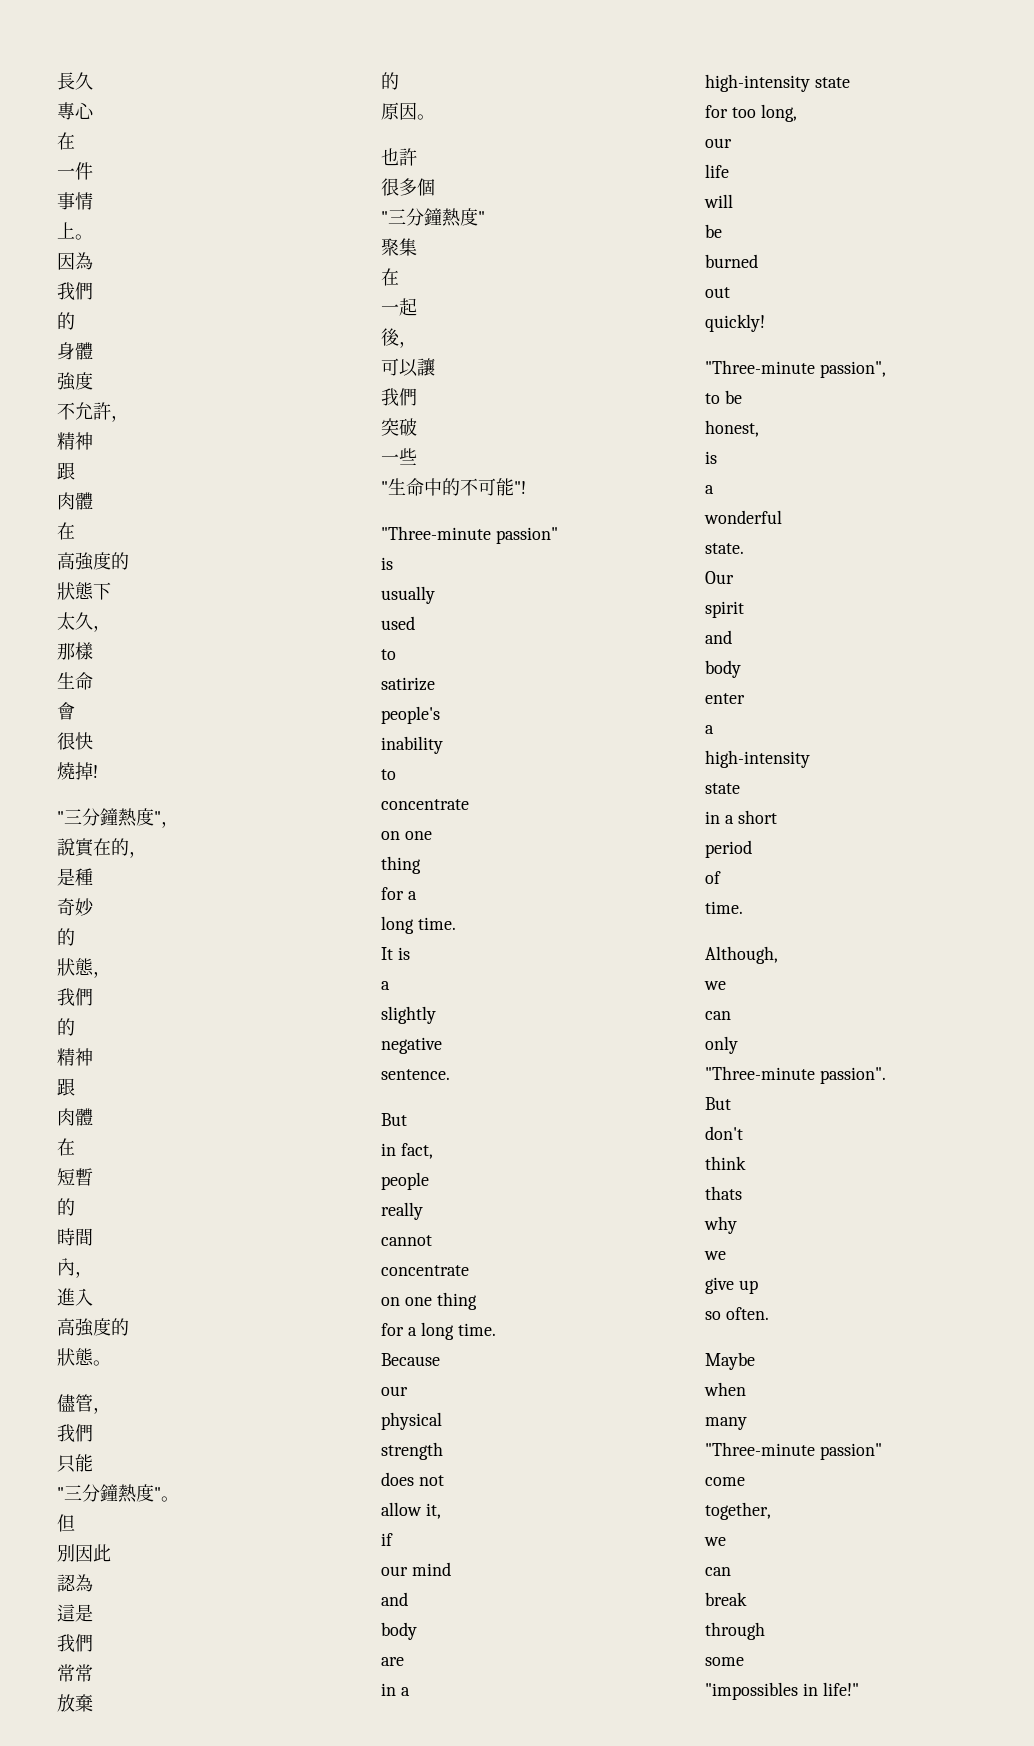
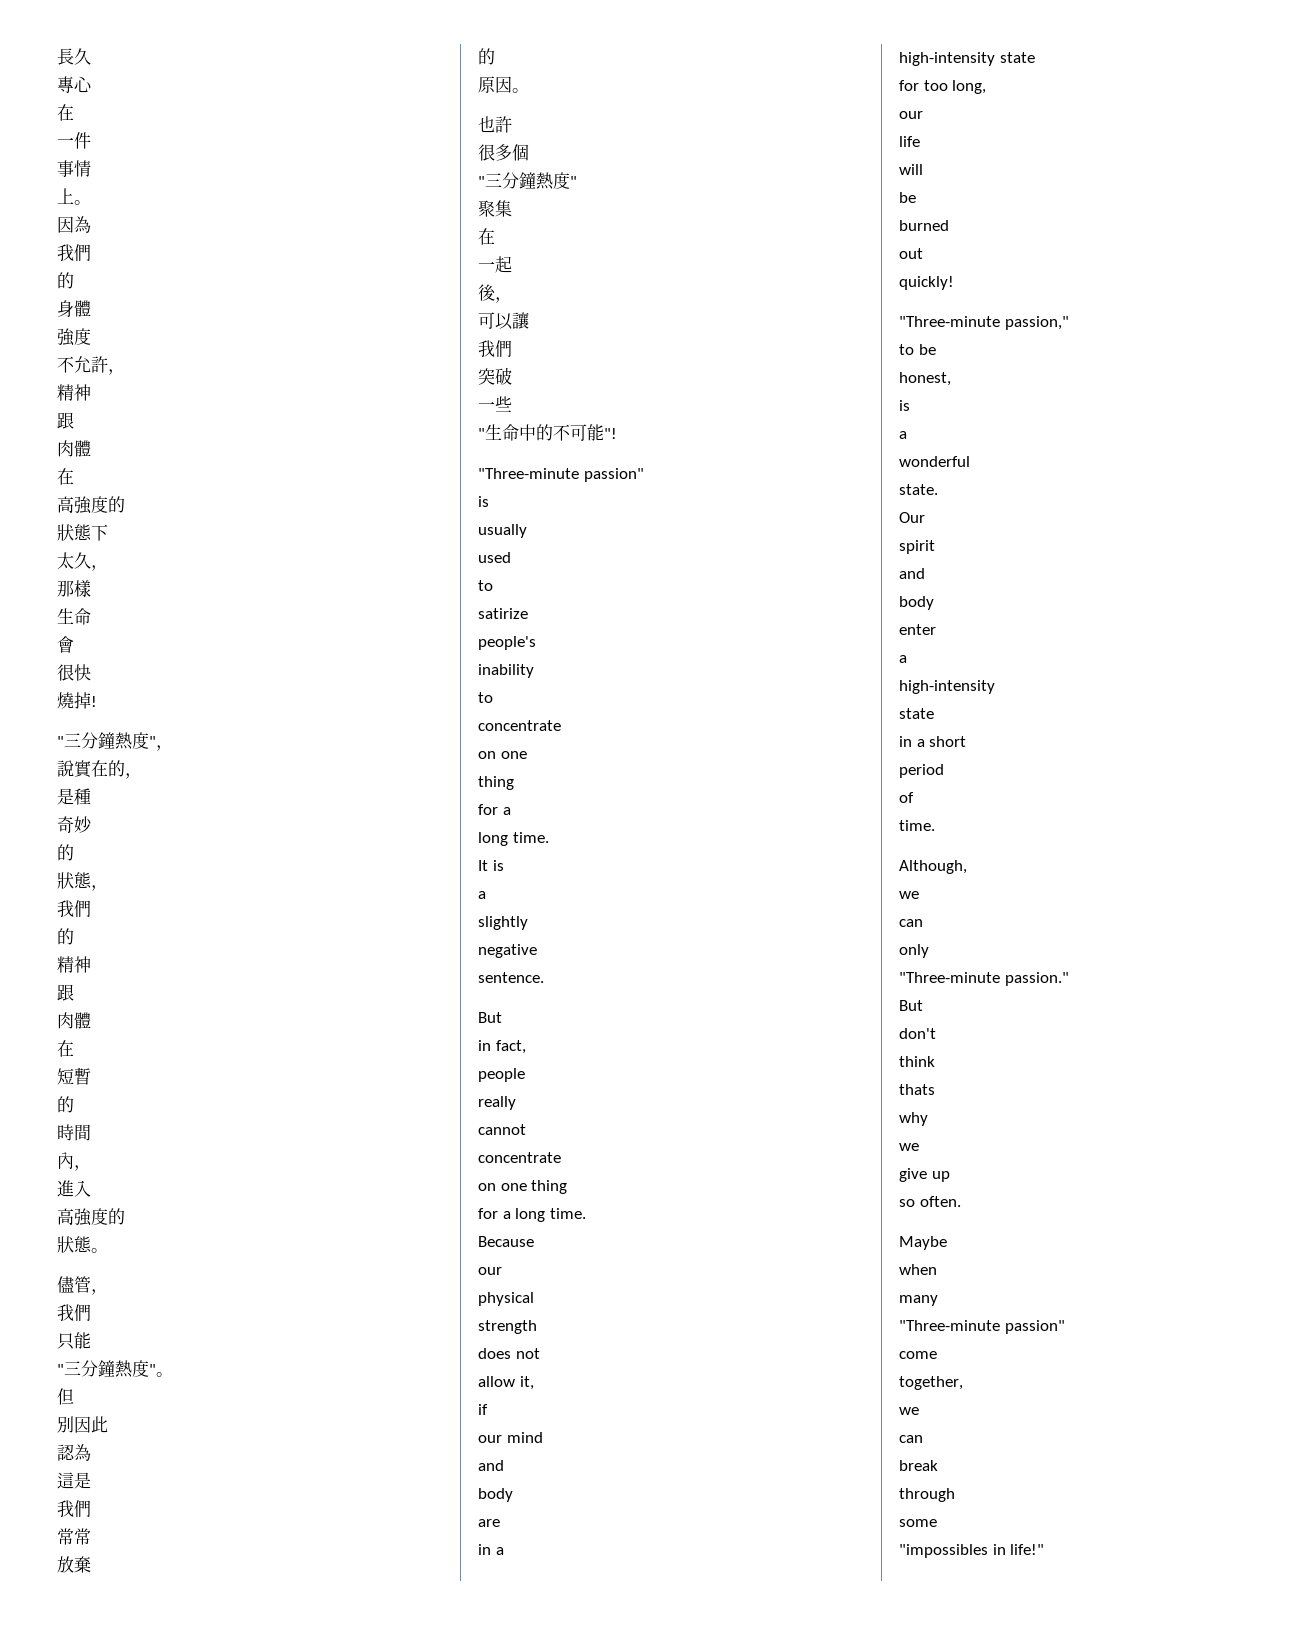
[819,361,886,378] passion", -> [1004,316,1069,330] passion,"
[819,1067,886,1084] passion". -> [1004,972,1069,986] passion."

